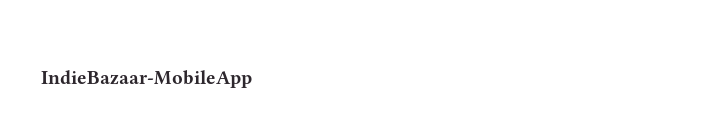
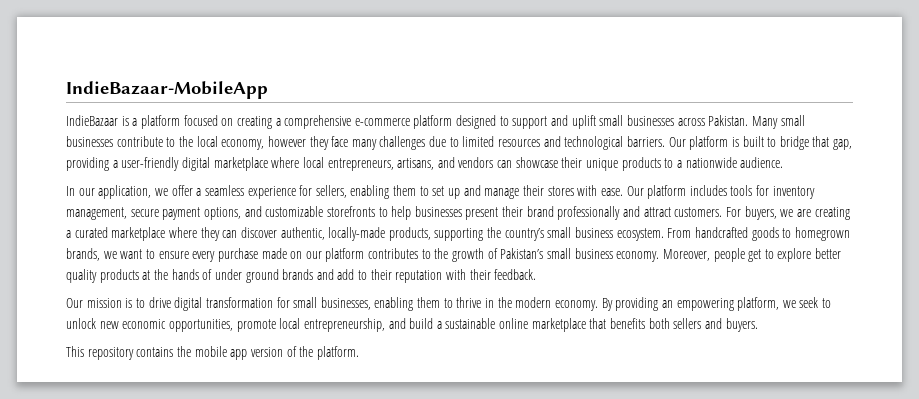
(252, 79) none -> [66,115,805,129] [66,136,853,150] [66,157,784,171] [66,185,815,199] [66,206,850,220] [66,227,850,241] [66,248,842,262] [66,269,537,283] [66,297,832,311] [66,318,758,332] [66,346,359,360] // IndieBazaar is a platform focused on creating a comprehensive e-commerce platform designed to support and uplift small businesses across Pakistan. Many small businesses contribute to the local economy, however they face many challenges due to limited resources and technological barriers. Our platform is built to bridge that gap, providing a user-friendly digital marketplace where local entrepreneurs, artisans, and vendors can showcase their unique products to a nationwide audience. // In our application, we offer a seamless experience for sellers, enabling them to set up and manage their stores with ease. Our platform includes tools for inventory management, secure payment options, and customizable storefronts to help businesses present their brand professionally and attract customers. For buyers, we are creating a curated marketplace where they can discover authentic, locally-made products, supporting the country’s small business ecosystem. From handcrafted goods to homegrown brands, we want to ensure every purchase made on our platform contributes to the growth of Pakistan’s small business economy. Moreover, people get to explore better quality products at the hands of under ground brands and add to their reputation with their feedback. // Our mission is to drive digital transformation for small businesses, enabling them to thrive in the modern economy. By providing an empowering platform, we seek to unlock new economic opportunities, promote local entrepreneurship, and build a sustainable online marketplace that benefits both sellers and buyers. // This repository contains the mobile app version of the platform.

